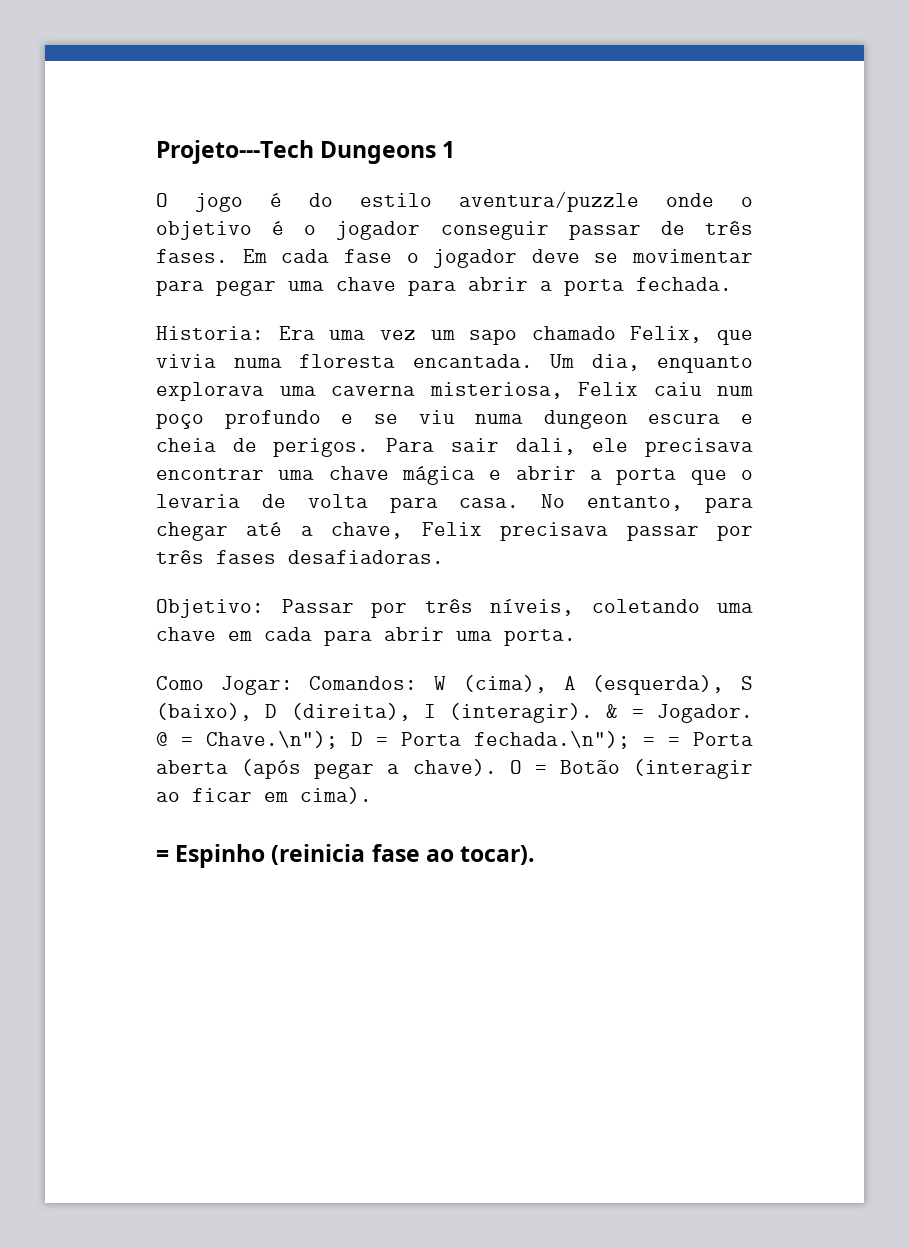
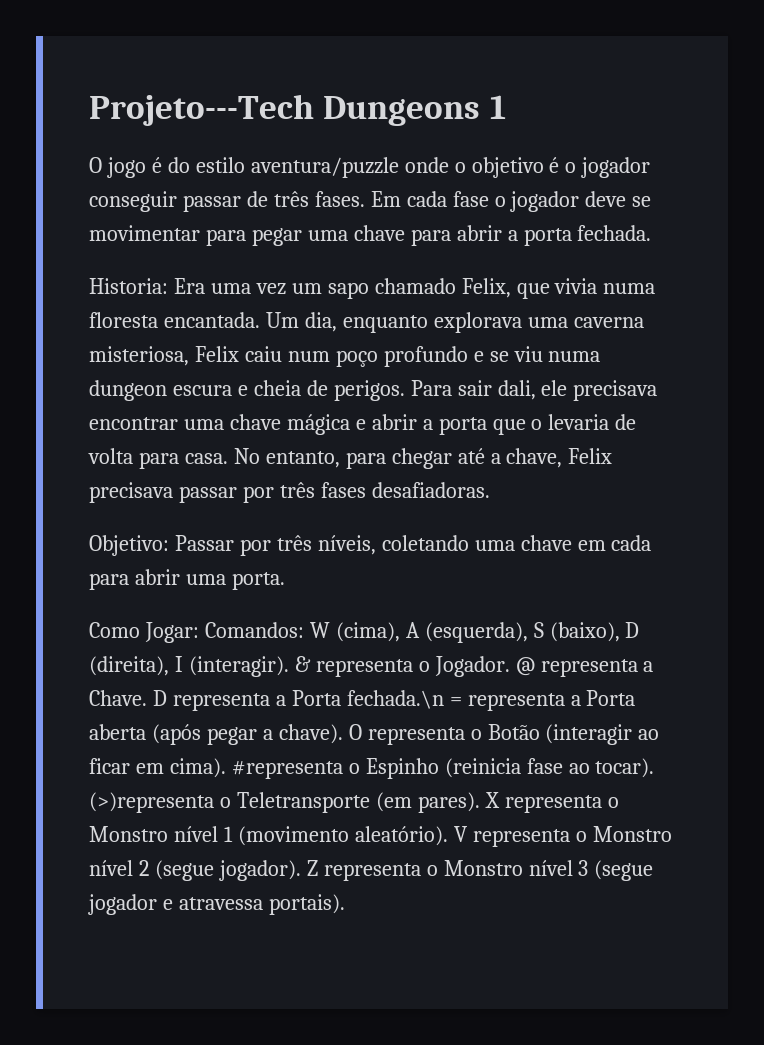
[631,704,753,723] [156,730,680,749] = Jogador. @ = Chave.\n"); D = Porta fechada.\n"); = = -> [315,656,654,677] [89,690,581,711] representa o Jogador. @ representa a Chave. D representa a Porta fechada.\n = representa a
[534,765,547,774] = -> [367,727,482,745] representa o
[156,850,169,862] // = -> [231,760,360,779] #representa o
(536, 855) none -> [89,792,619,813] [89,826,672,847] [89,860,654,881] [88,894,345,915] (>)representa o Teletransporte (em pares). X representa o Monstro nível 1 (movimento aleatório). V representa o Monstro nível 2 (segue jogador). Z representa o Monstro nível 3 (segue jogador e atravessa portais).

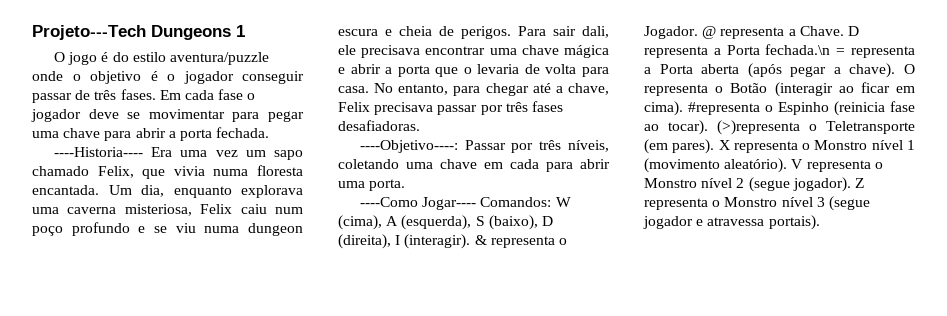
[89,278,168,294] Historia: -> [53,147,143,157] ----Historia----
[89,535,169,556] Objetivo: -> [359,140,458,153] ----Objetivo----:
[89,622,199,643] Como Jogar: -> [359,197,477,210] ----Como Jogar----

